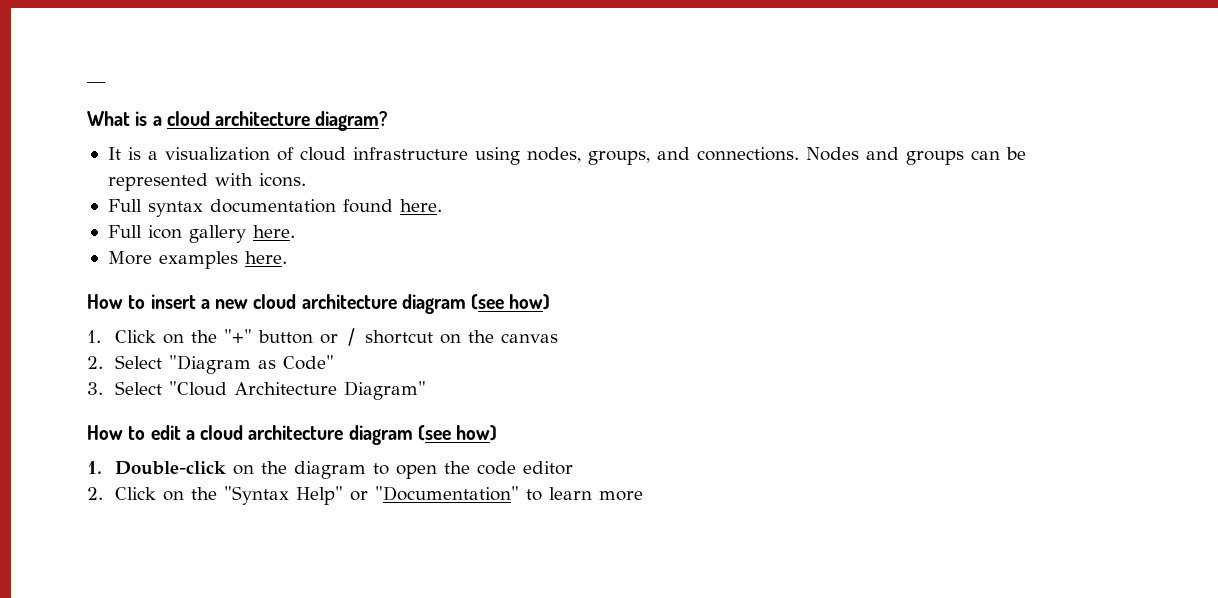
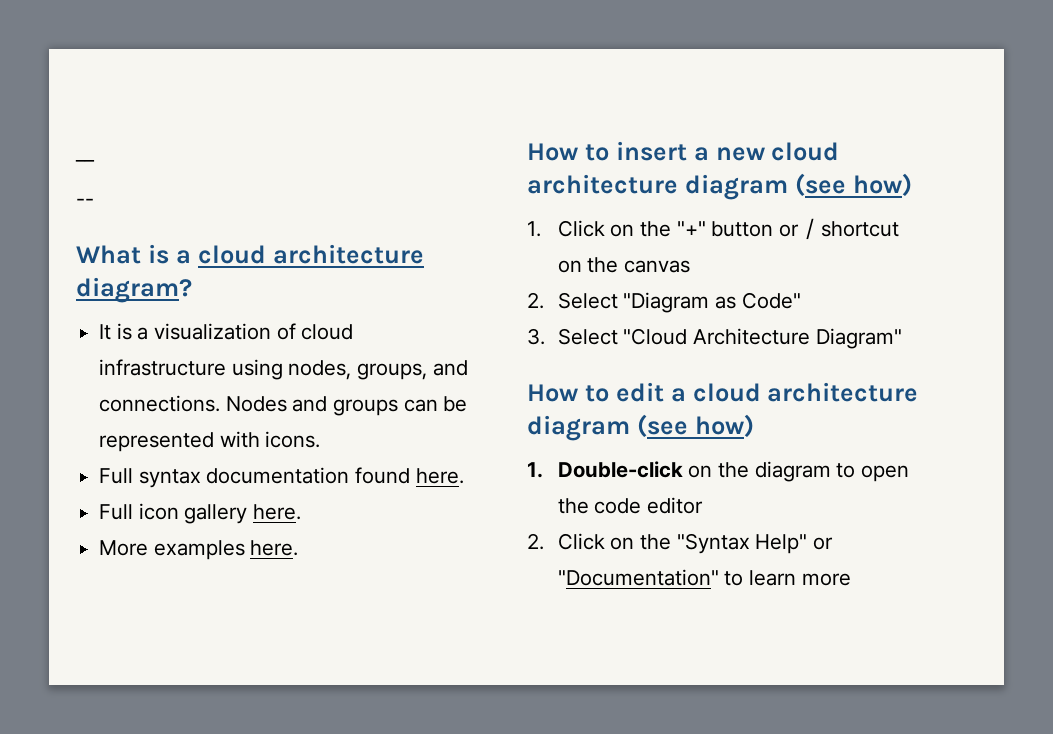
(106, 82) none -> [76,198,94,206] // --

